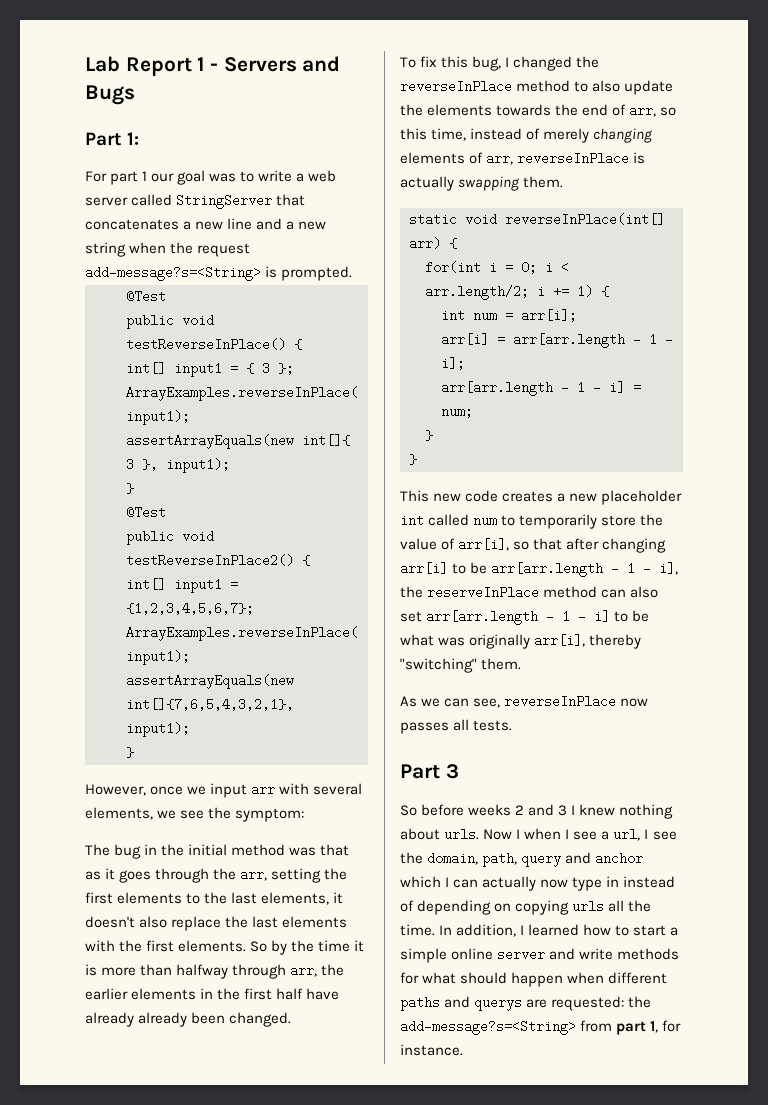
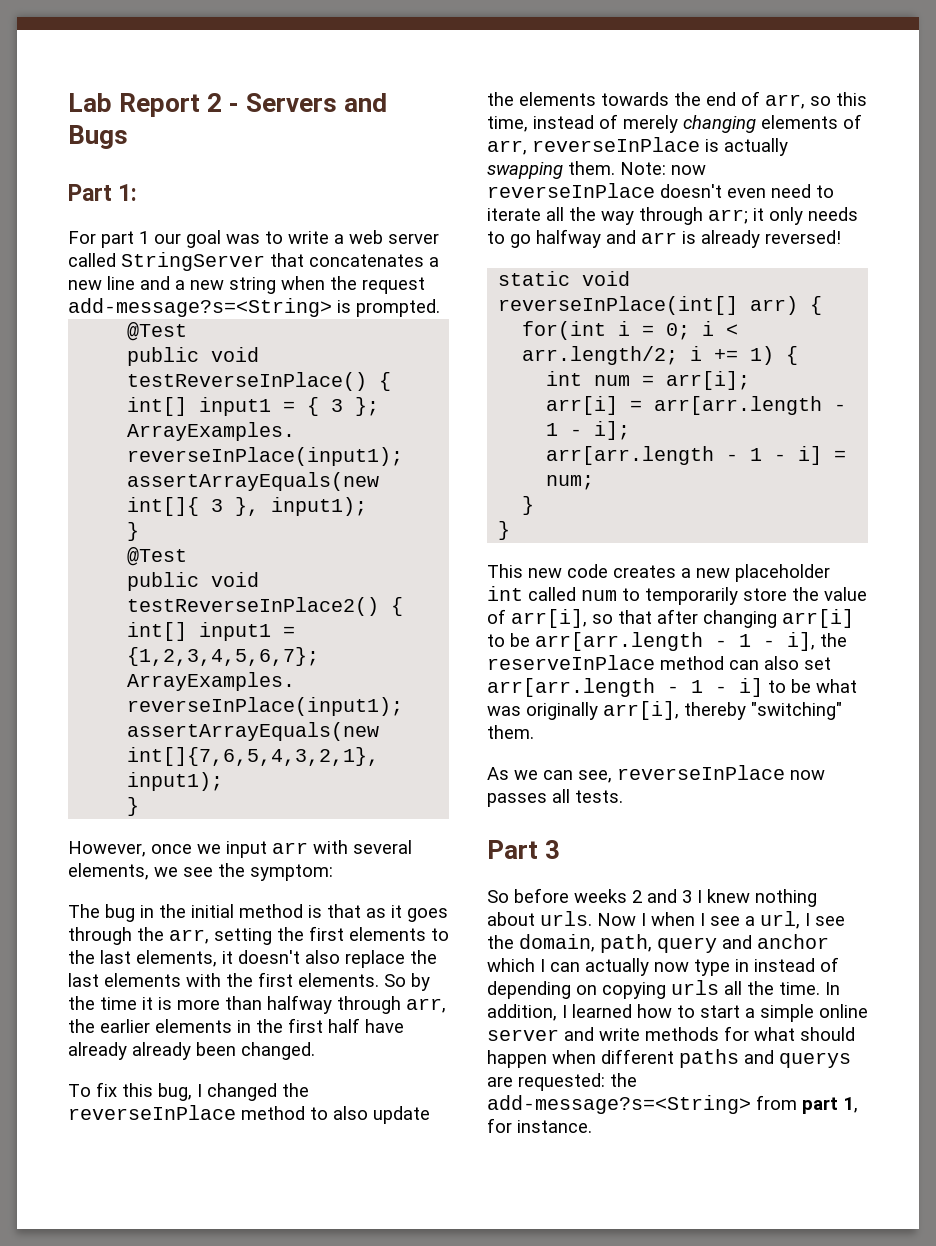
[197,57,205,71] 1 -> [207,93,223,112] 2
[289,847,317,856] was -> [308,905,322,918] is
(564, 182) none -> [620,162,706,175] [487,183,834,198] [487,207,858,225] [487,229,841,248] Note: now reverseInPlace doesn't even need to iterate all the way through arr; it only needs to go halfway and arr is already reversed!

